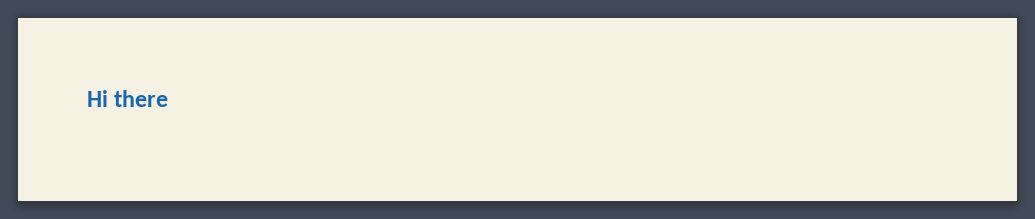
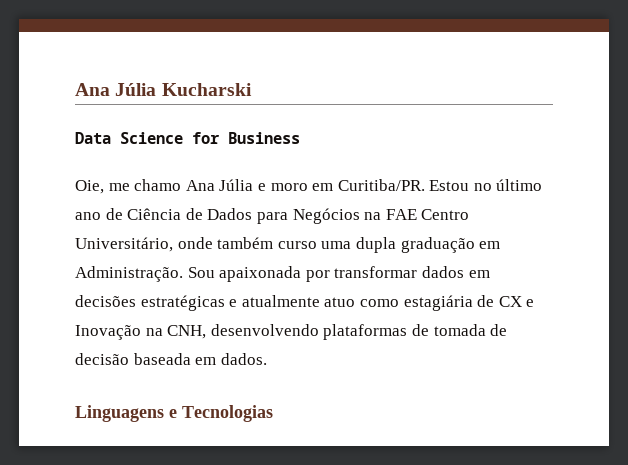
[87,90,169,107] Hi there -> [75,83,252,96] [75,132,300,144] [75,179,543,194] [75,208,470,224] [75,237,501,253] [75,266,490,282] [75,295,535,311] [75,324,508,340] [75,353,267,365] [75,405,273,422] Ana Júlia Kucharski // Data Science for Business // Oie, me chamo Ana Júlia e moro em Curitiba/PR. Estou no último ano de Ciência de Dados para Negócios na FAE Centro Universitário, onde também curso uma dupla graduação em Administração. Sou apaixonada por transformar dados em decisões estratégicas e atualmente atuo como estagiária de CX e Inovação na CNH, desenvolvendo plataformas de tomada de decisão baseada em dados. // Linguagens e Tecnologias

